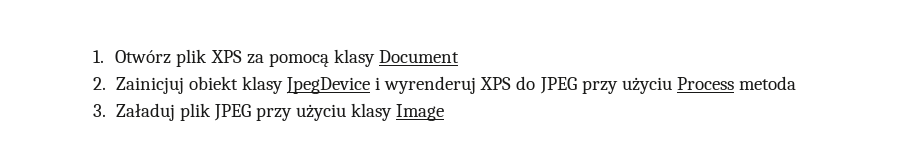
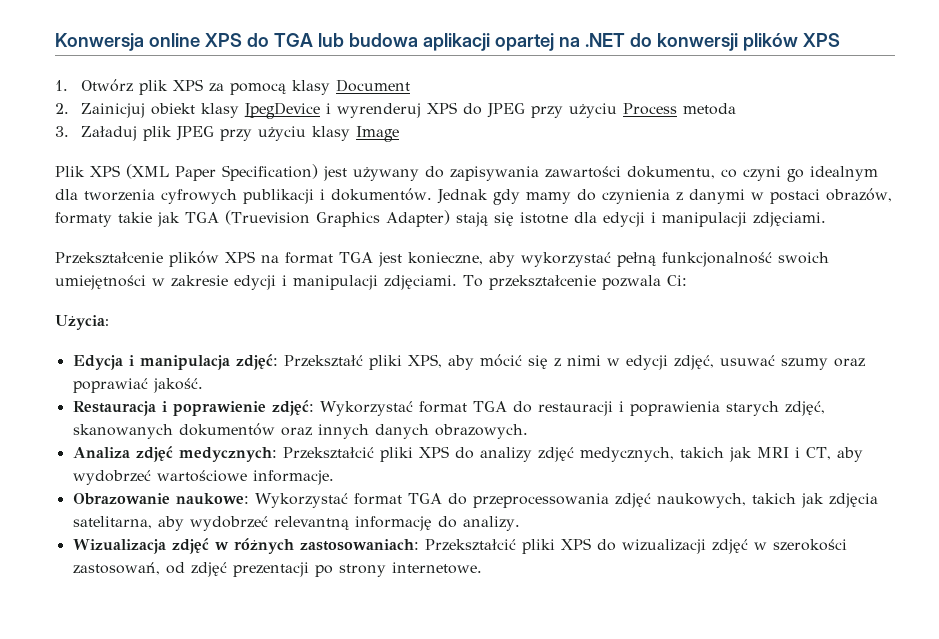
(93, 56) none -> [55,33,840,51] Konwersja online XPS do TGA lub budowa aplikacji opartej na .NET do konwersji plików XPS //
(445, 112) none -> [55,164,878,182] [55,188,892,205] [55,210,826,227] [55,251,829,267] [55,275,687,290] [55,315,109,330] [72,354,865,370] [72,378,203,393] [72,400,825,416] [72,423,528,439] [72,446,863,462] [72,470,334,485] [72,493,878,508] [72,516,520,531] [72,538,847,554] [72,562,482,577] // Plik XPS (XML Paper Specification) jest używany do zapisywania zawartości dokumentu, co czyni go idealnym dla tworzenia cyfrowych publikacji i dokumentów. Jednak gdy mamy do czynienia z danymi w postaci obrazów, formaty takie jak TGA (Truevision Graphics Adapter) stają się istotne dla edycji i manipulacji zdjęciami. // Przekształcenie plików XPS na format TGA jest konieczne, aby wykorzystać pełną funkcjonalność swoich umiejętności w zakresie edycji i manipulacji zdjęciami. To przekształcenie pozwala Ci: // Użycia: // Edycja i manipulacja zdjęć: Przekształć pliki XPS, aby mócić się z nimi w edycji zdjęć, usuwać szumy oraz poprawiać jakość. // Restauracja i poprawienie zdjęć: Wykorzystać format TGA do restauracji i poprawienia starych zdjęć, skanowanych dokumentów oraz innych danych obrazowych. // Analiza zdjęć medycznych: Przekształcić pliki XPS do analizy zdjęć medycznych, takich jak MRI i CT, aby wydobrzeć wartościowe informacje. // Obrazowanie naukowe: Wykorzystać format TGA do przeprocessowania zdjęć naukowych, takich jak zdjęcia satelitarna, aby wydobrzeć relevantną informację do analizy. // Wizualizacja zdjęć w różnych zastosowaniach: Przekształcić pliki XPS do wizualizacji zdjęć w szerokości zastosowań, od zdjęć prezentacji po strony internetowe.

